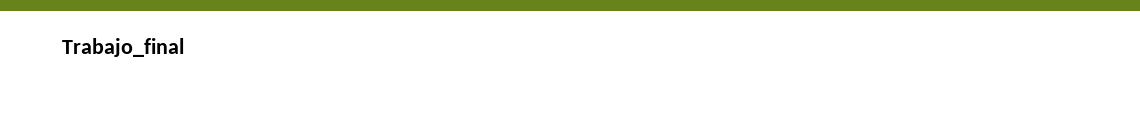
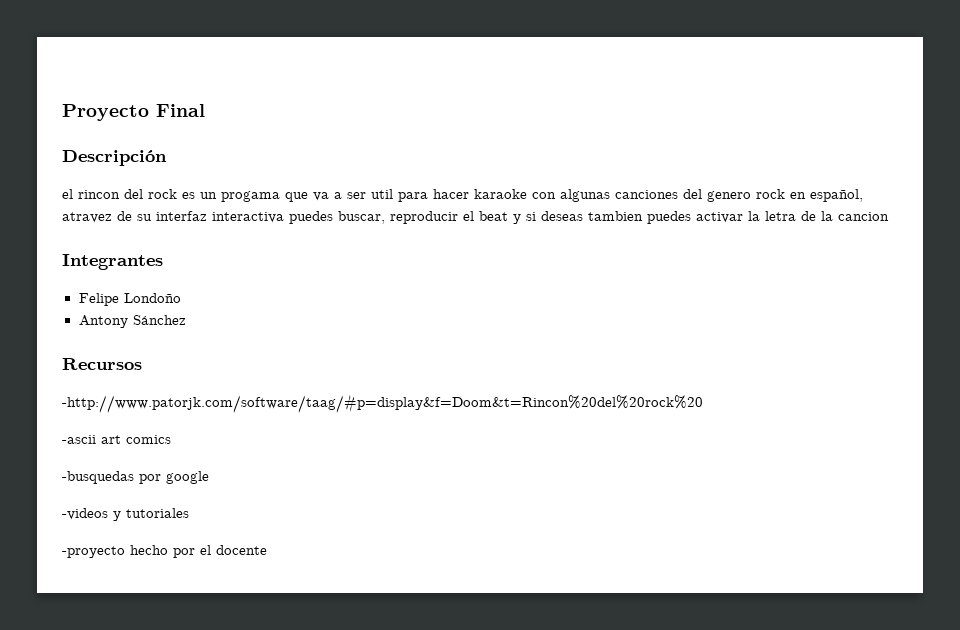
[62,38,184,57] Trabajo_final -> [62,104,205,121] [62,150,167,166] [62,189,863,202] [62,211,889,224] [62,254,163,270] [78,293,181,306] [78,315,186,328] [62,358,142,370] [62,394,703,413] [62,435,171,444] [62,471,209,484] [62,508,189,521] [62,545,267,558] Proyecto Final // Descripción // el rincon del rock es un progama que va a ser util para hacer karaoke con algunas canciones del genero rock en español, atravez de su interfaz interactiva puedes buscar, reproducir el beat y si deseas tambien puedes activar la letra de la cancion // Integrantes // Felipe Londoño // Antony Sánchez // Recursos // -http://www.patorjk.com/software/taag/#p=display&f=Doom&t=Rincon%20del%20rock%20 // -ascii art comics // -busquedas por google // -videos y tutoriales // -proyecto hecho por el docente

